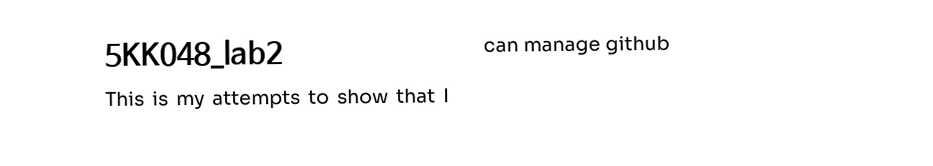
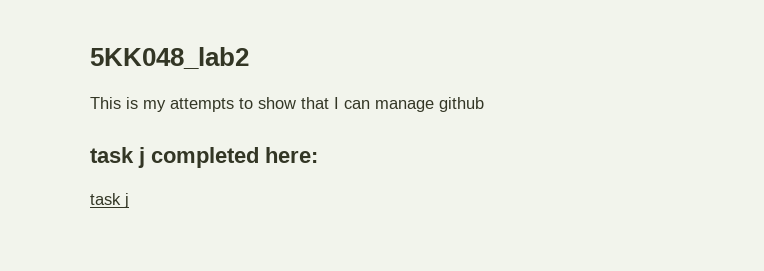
(671, 44) none -> [90,147,318,168] [90,193,129,208] // task j completed here: // task j

